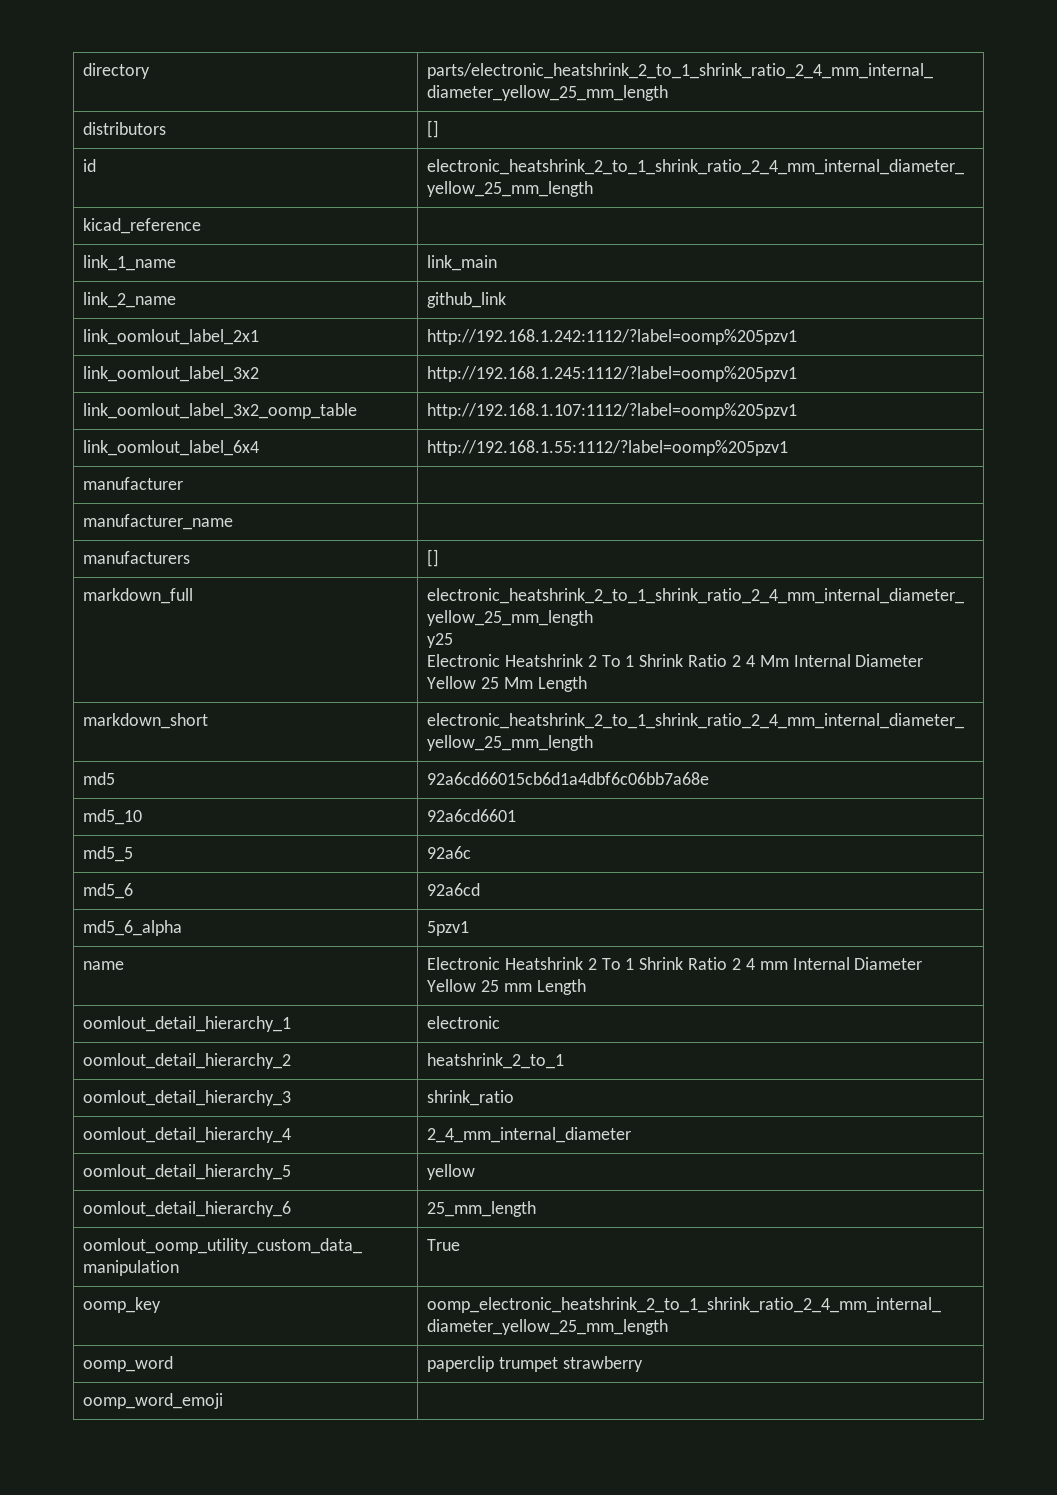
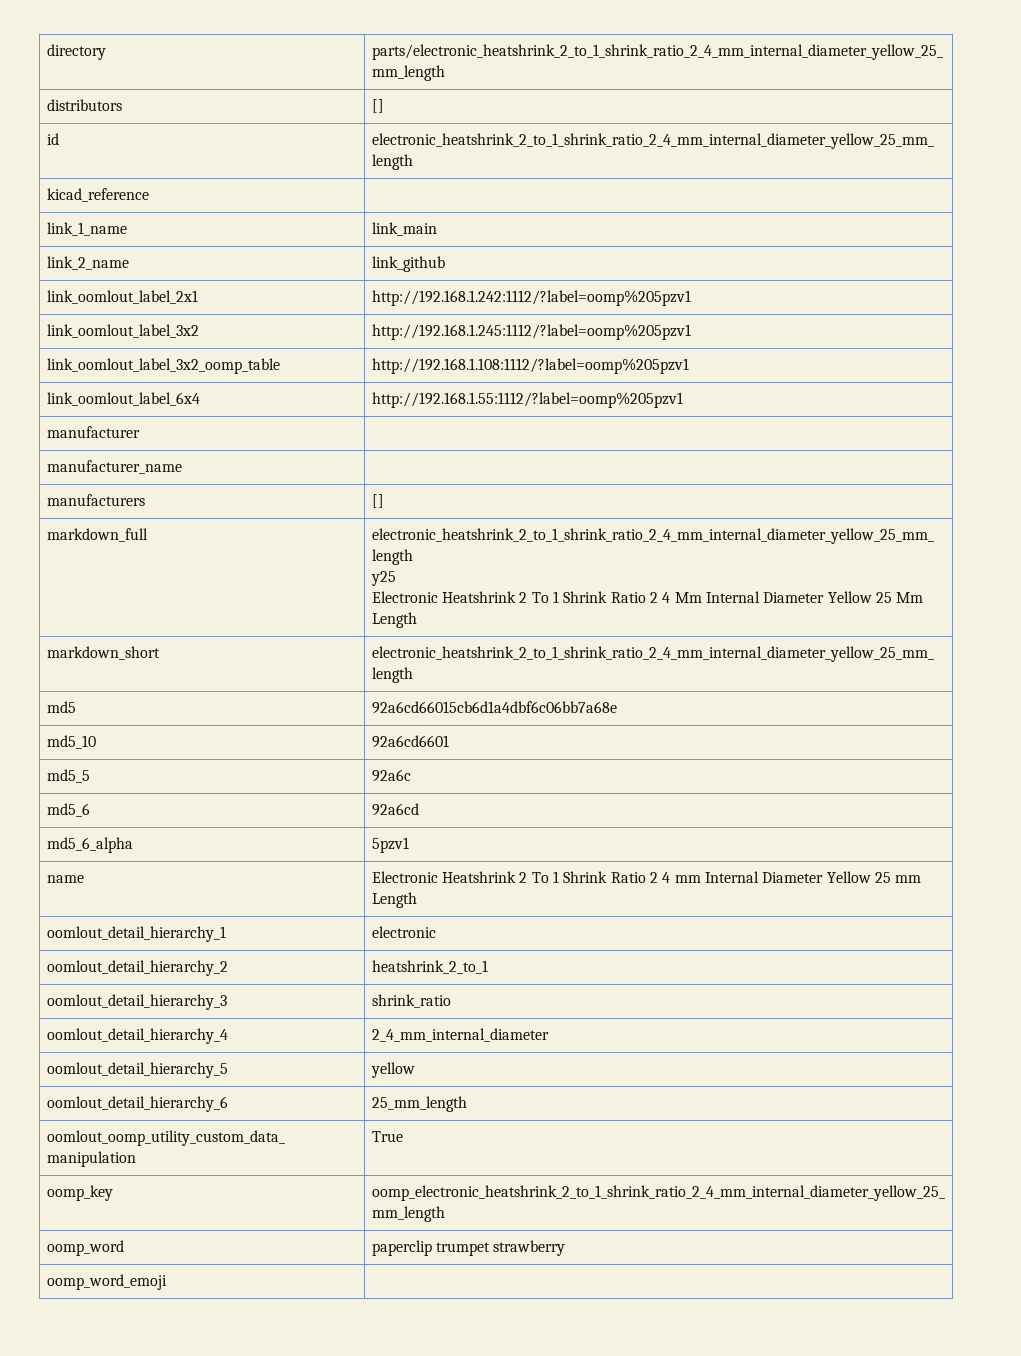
[427,292,507,308] github_link -> [371,256,445,272] link_github
[427,403,798,419] http://192.168.1.107:1112/?label=oomp%205pzv1 -> [371,358,689,374] http://192.168.1.108:1112/?label=oomp%205pzv1

